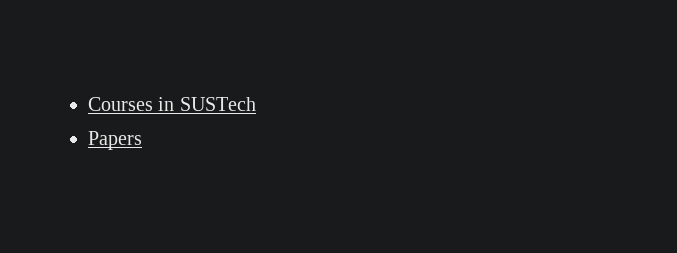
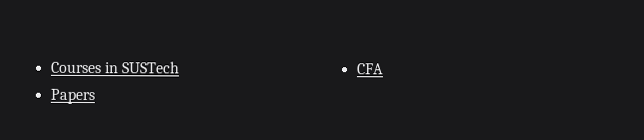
(142, 140) none -> [355,63,384,75] // CFA

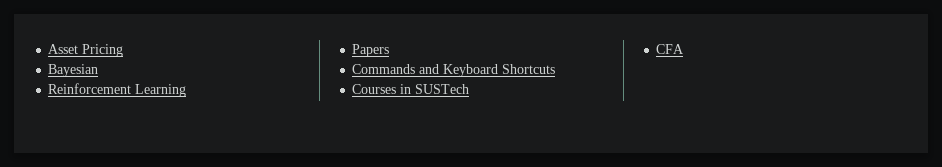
(49, 67) none -> [48,44,124,57] [48,64,99,77] [48,83,187,97] [352,44,390,57] [352,64,556,77] Asset Pricing // Bayesian // Reinforcement Learning // Papers // Commands and Keyboard Shortcuts //
[49,88,95,105] // Papers -> (470, 89) none

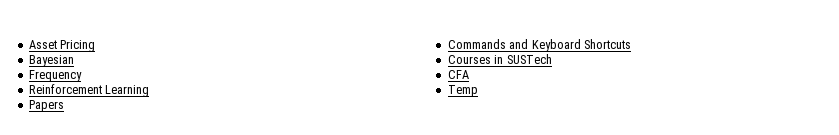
(99, 70) none -> [28,70,82,82] // Frequency
(685, 49) none -> [447,85,478,97] // Temp

